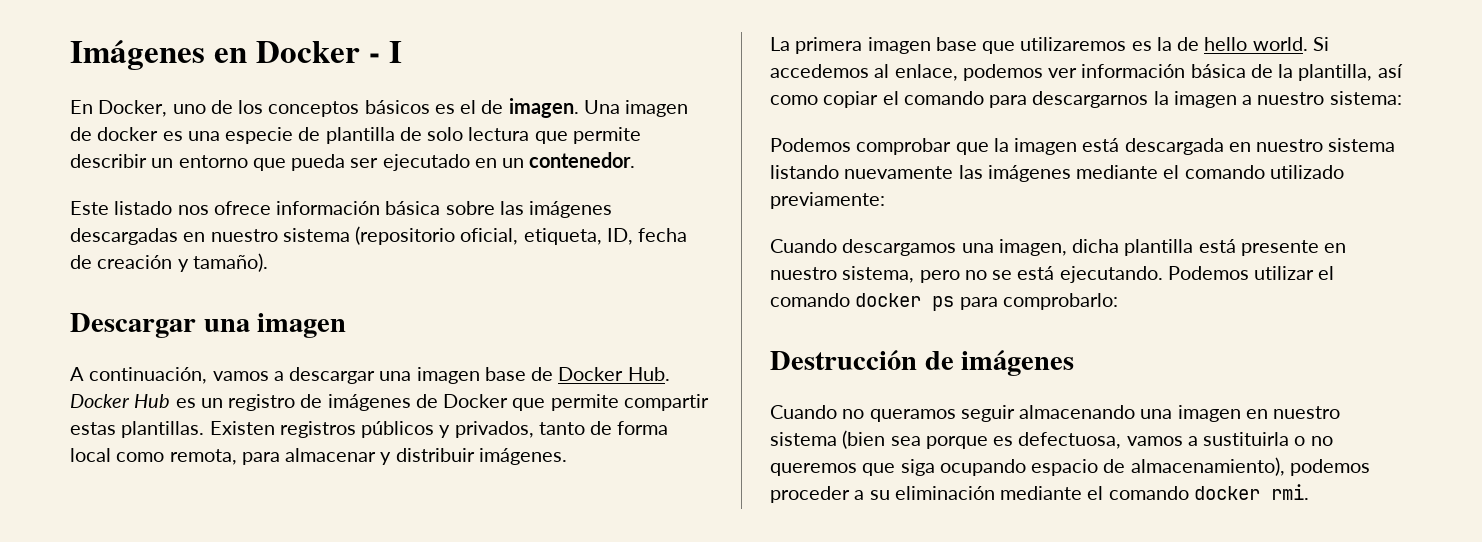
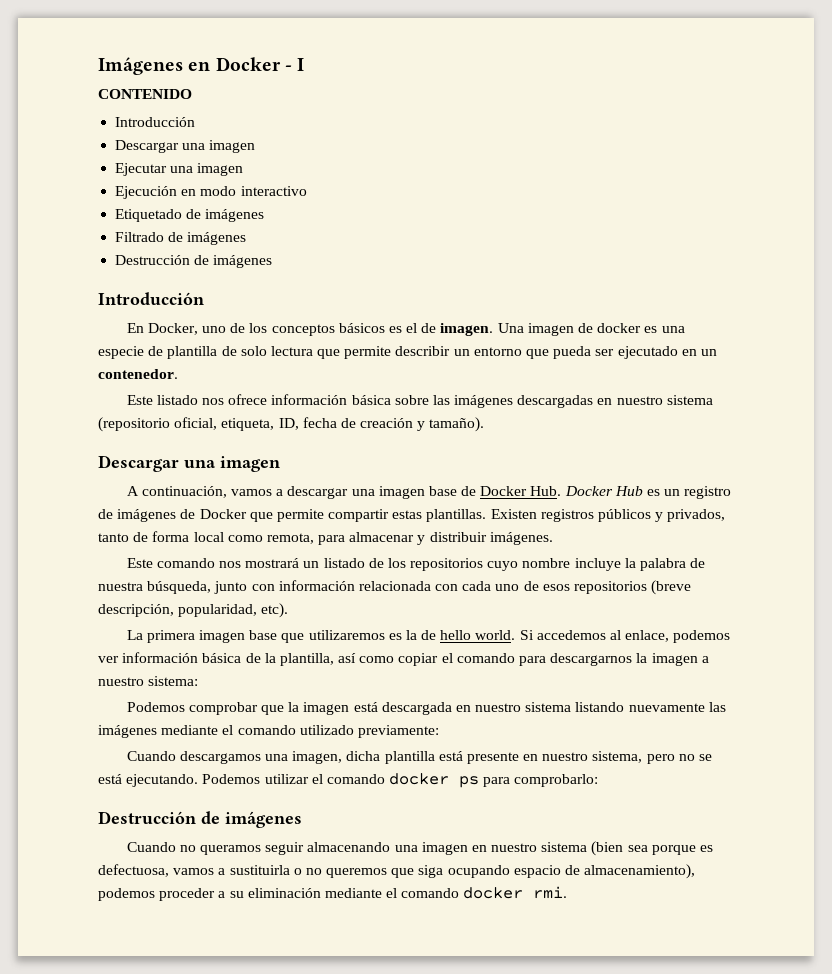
(402, 52) none -> [98,89,192,99] [115,117,196,127] [115,140,256,153] [115,163,244,176] [115,186,307,199] [115,209,265,222] [115,232,247,245] [115,255,273,268] [98,292,204,305] // CONTENIDO // Introducción // Descargar una imagen // Ejecutar una imagen // Ejecución en modo interactivo // Etiquetado de imágenes // Filtrado de imágenes // Destrucción de imágenes // Introducción
(567, 456) none -> [126,558,706,571] [98,580,692,595] [98,603,289,618] // Este comando nos mostrará un listado de los repositorios cuyo nombre incluye la palabra de nuestra búsqueda, junto con información relacionada con cada uno de esos repositorios (breve descripción, popularidad, etc).

